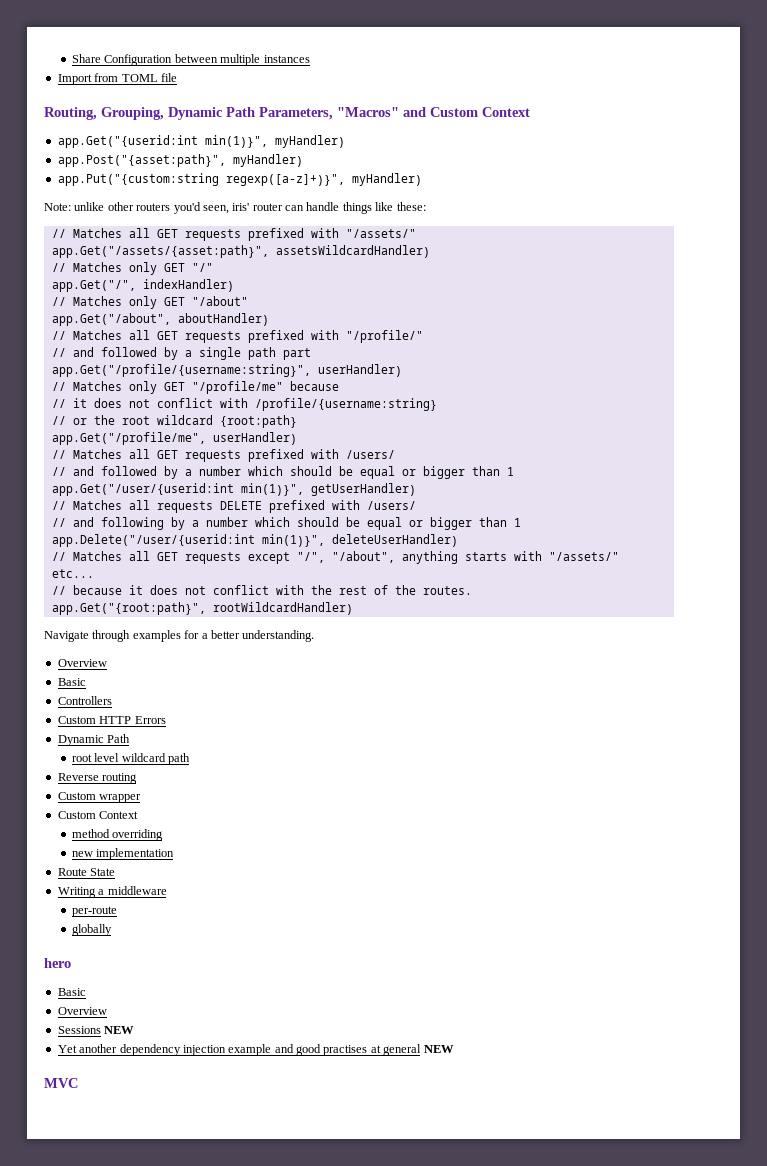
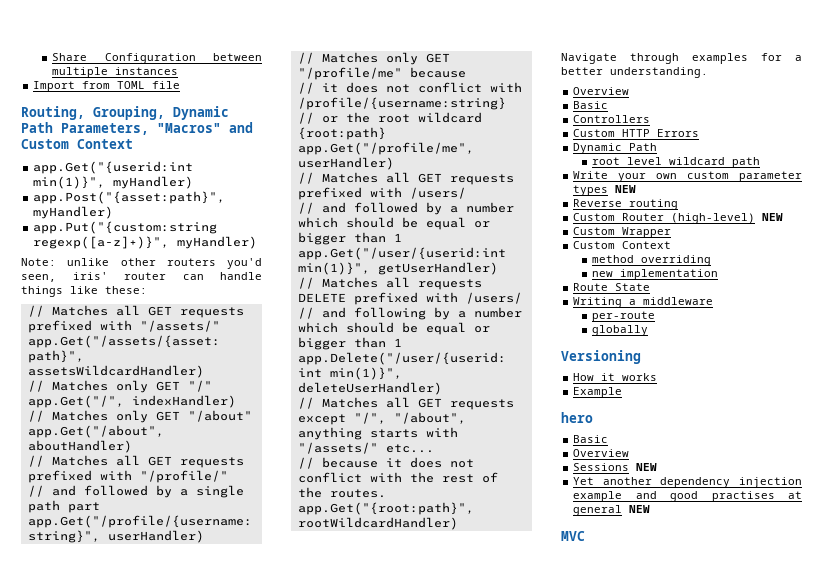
[57,773,138,784] [57,792,142,803] Reverse routing // Custom wrapper -> [573,171,802,182] [573,185,637,196] [573,199,679,210] [573,213,784,224] [573,227,672,238] Write your own custom parameter types NEW // Reverse routing // Custom Router (high-level) NEW // Custom Wrapper
(113, 930) none -> [561,350,641,364] [573,373,658,381] [573,387,623,398] // Versioning // How it works // Example

